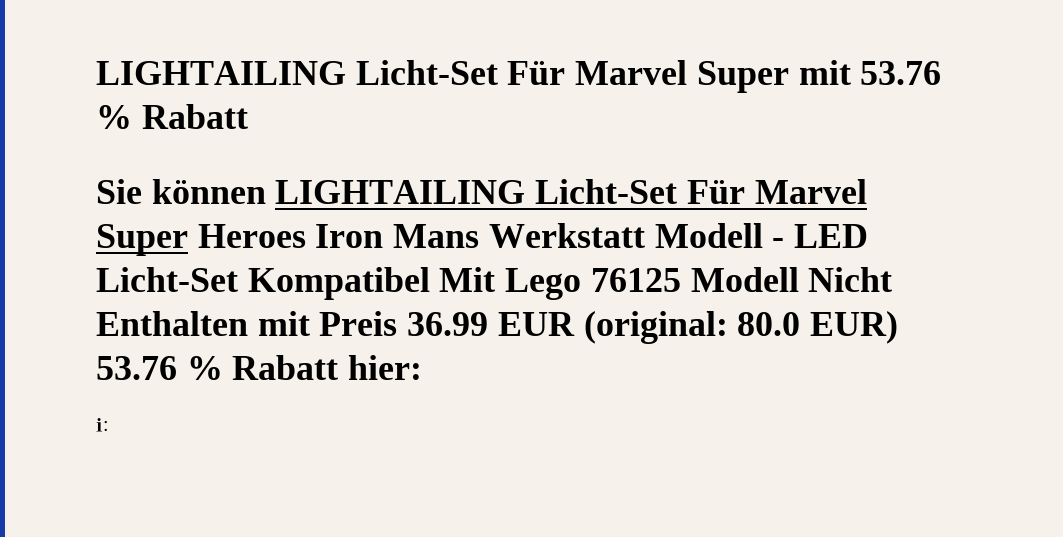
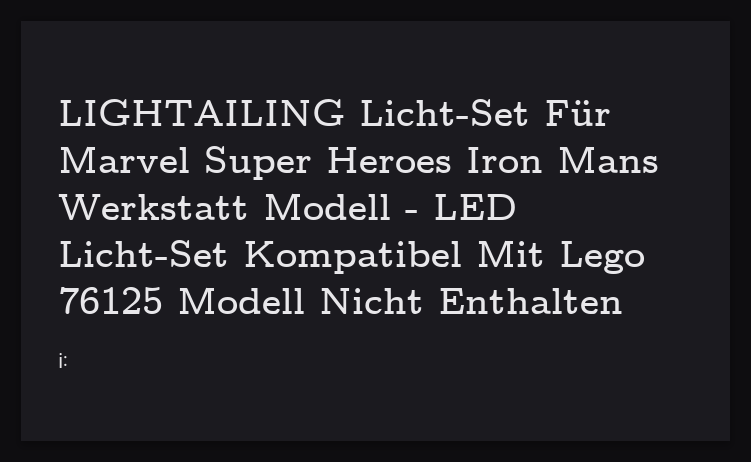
[96,60,942,93] [96,104,248,129] [96,179,867,204] [96,224,188,256] LIGHTAILING Licht-Set Für Marvel Super mit 53.76 % Rabatt // Sie können LIGHTAILING Licht-Set Für Marvel Super -> [58,99,611,126] [58,146,312,180] LIGHTAILING Licht-Set Für Marvel Super
[257,311,899,344] [96,355,423,380] mit Preis 36.99 EUR (original: 80.0 EUR) 53.76 % Rabatt hier: -> (623, 301) none

